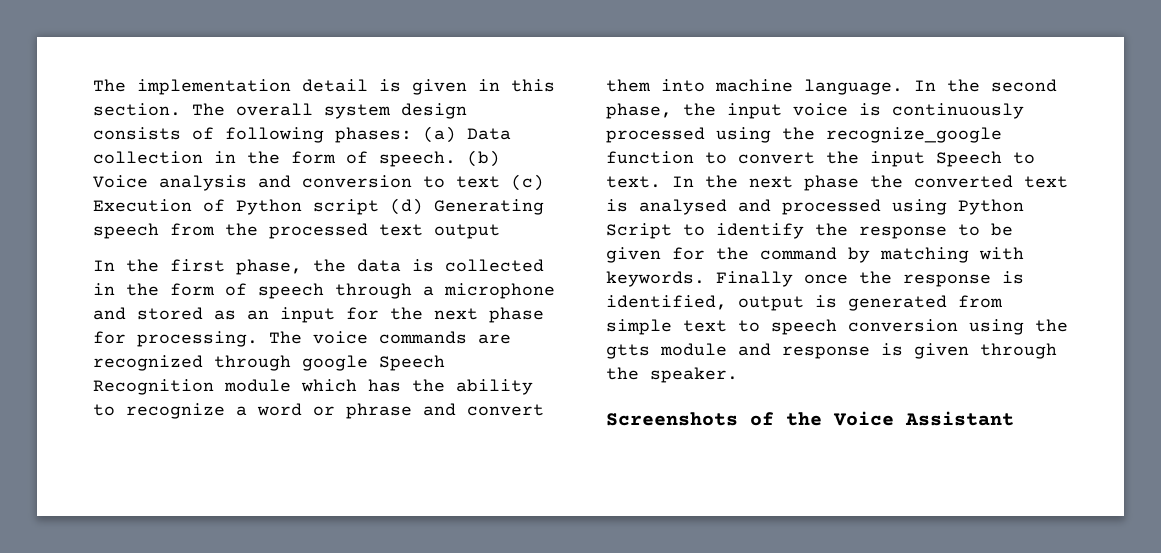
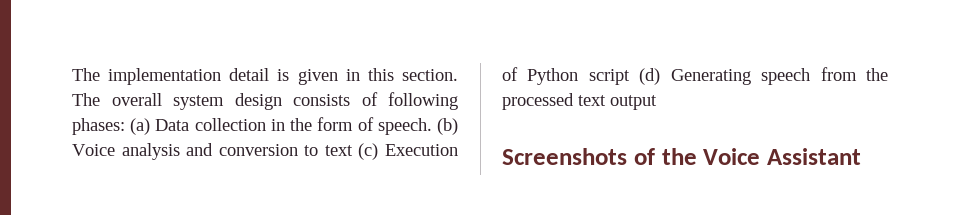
[93,259,544,275] [93,283,555,299] [93,307,544,323] [93,331,511,347] [93,355,445,371] [93,379,533,395] [93,403,544,419] [606,79,1057,95] [606,103,1024,119] [606,127,1002,143] [606,151,1035,167] [606,175,1068,191] [606,199,1024,215] [606,223,1013,239] [606,247,1024,263] [606,271,1024,287] [606,295,1003,311] [606,319,1068,335] [606,343,1057,359] [606,367,738,383] // In the first phase, the data is collected in the form of speech through a microphone and stored as an input for the next phase for processing. The voice commands are recognized through google Speech Recognition module which has the ability to recognize a word or phrase and convert them into machine language. In the second phase, the input voice is continuously processed using the recognize_google function to convert the input Speech to text. In the next phase the converted text is analysed and processed using Python Script to identify the response to be given for the command by matching with keywords. Finally once the response is identified, output is generated from simple text to speech conversion using the gtts module and response is given through the speaker. -> (657, 102) none

